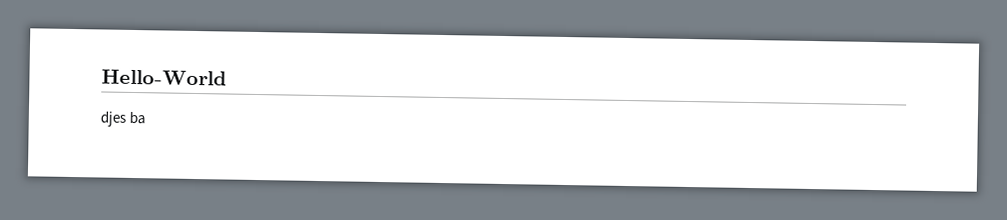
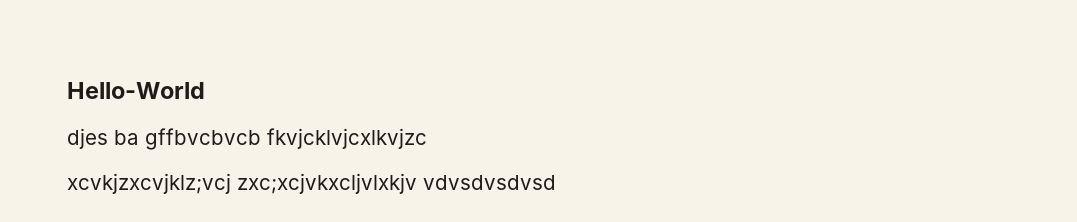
(147, 118) none -> [145,128,427,150] [67,173,556,194] gffbvcbvcb fkvjcklvjcxlkvjzc // xcvkjzxcvjklz;vcj zxc;xcjvkxcljvlxkjv vdvsdvsdvsd

